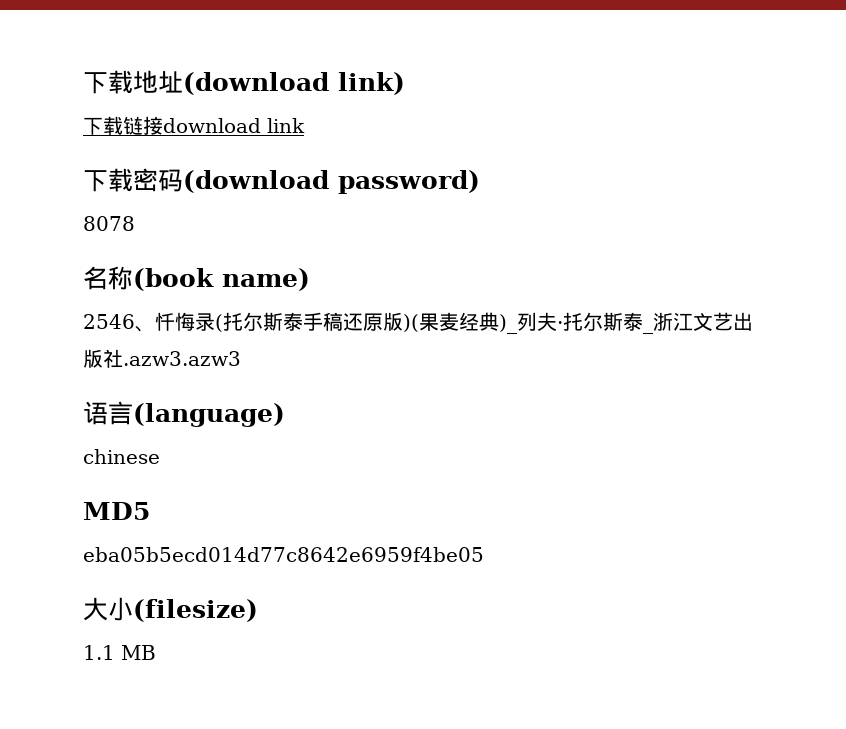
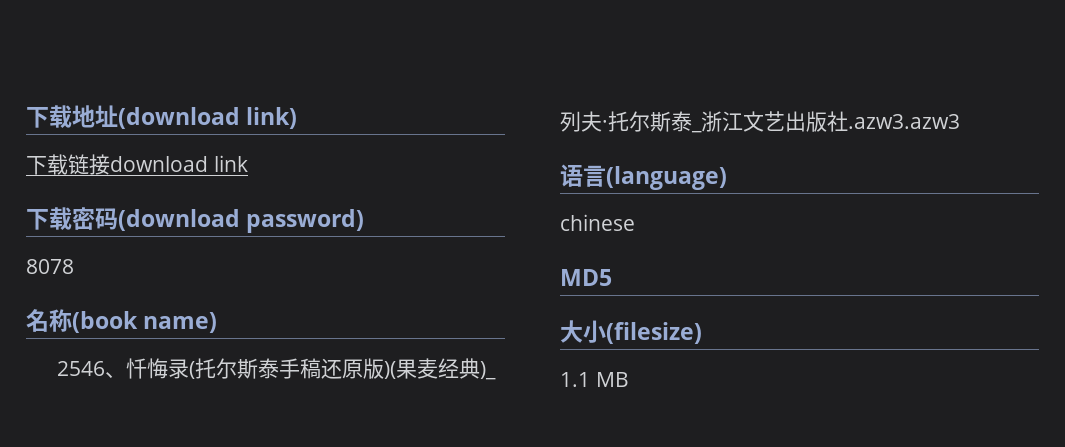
[83,547,484,562] // eba05b5ecd014d77c8642e6959f4be05 -> (612, 277) none

